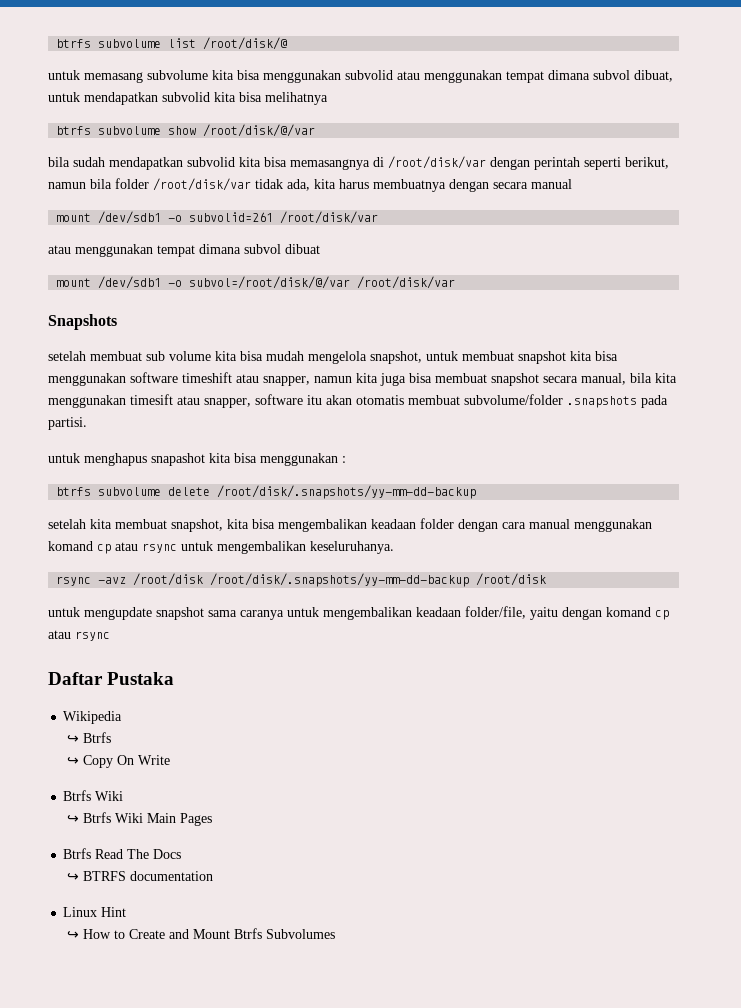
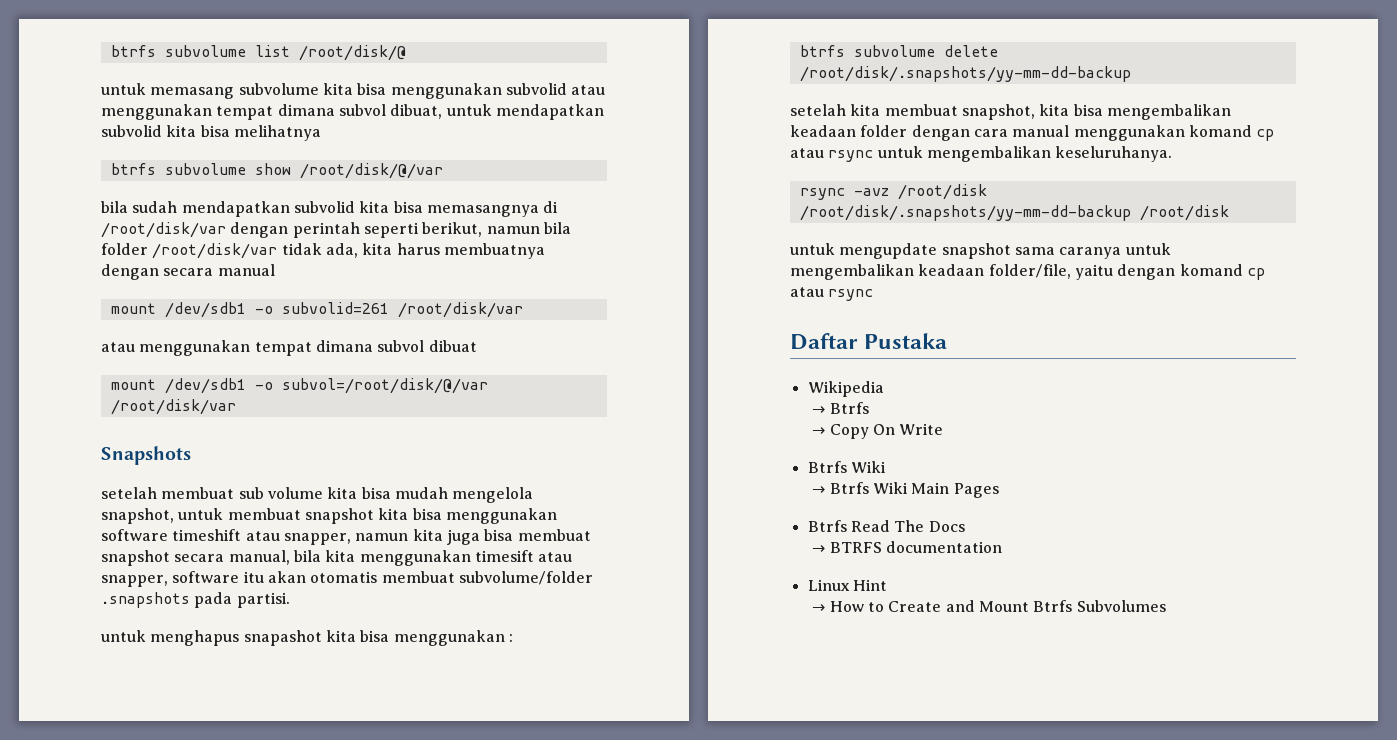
[66,735,79,743] ↪ -> [812,406,826,414] →
[66,757,79,765] ↪ -> [812,427,826,435] →
[66,815,79,823] ↪ -> [812,486,826,494] →
[66,873,79,881] ↪ -> [812,545,826,553] →
[66,931,79,939] ↪ -> [812,604,826,612] →

